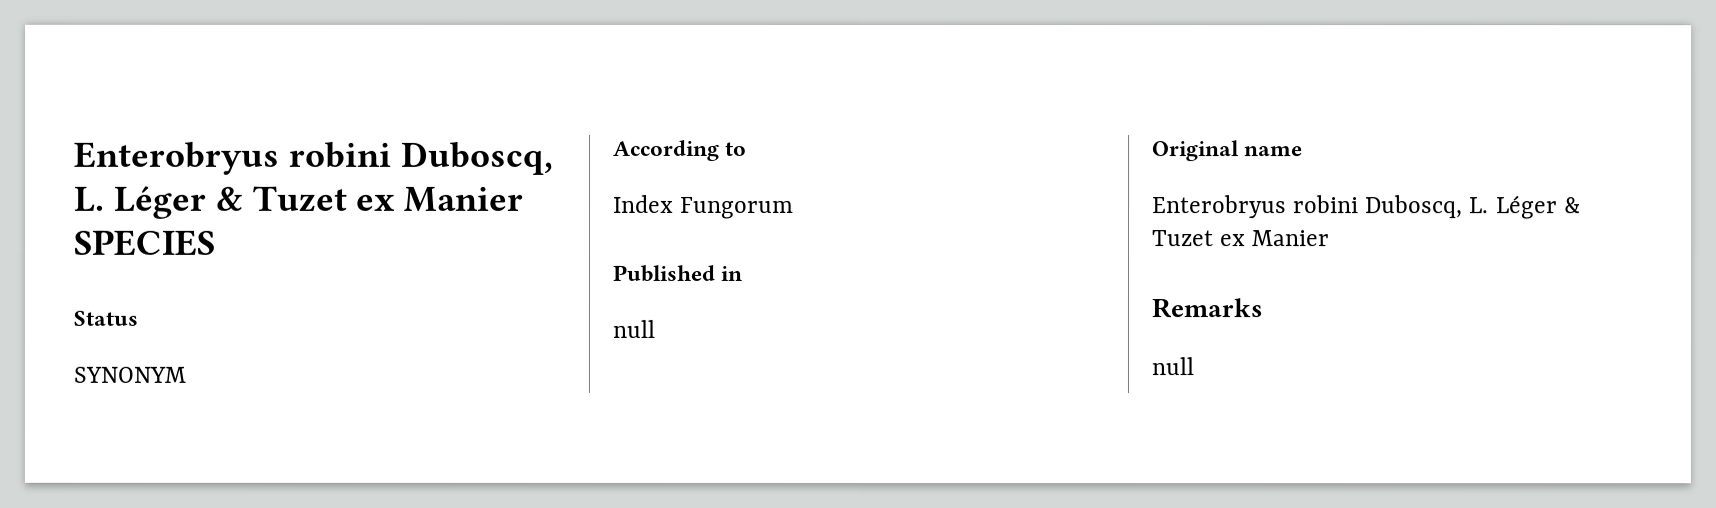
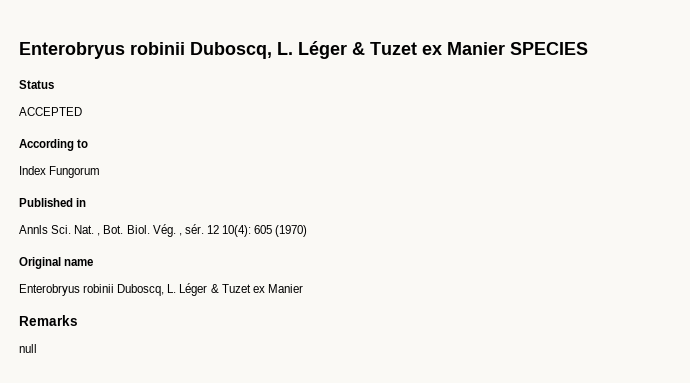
[74,141,392,175] Enterobryus robini -> [19,42,185,59] Enterobryus robinii
[73,366,186,383] SYNONYM -> [19,107,82,116] ACCEPTED
[612,319,655,338] null -> [19,224,308,237] Annls Sci. Nat. , Bot. Biol. Vég. , sér. 12 10(4): 605 (1970)
[1293,195,1360,214] robini -> [83,284,115,293] robinii

